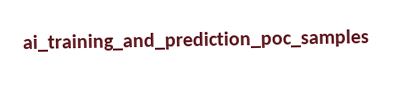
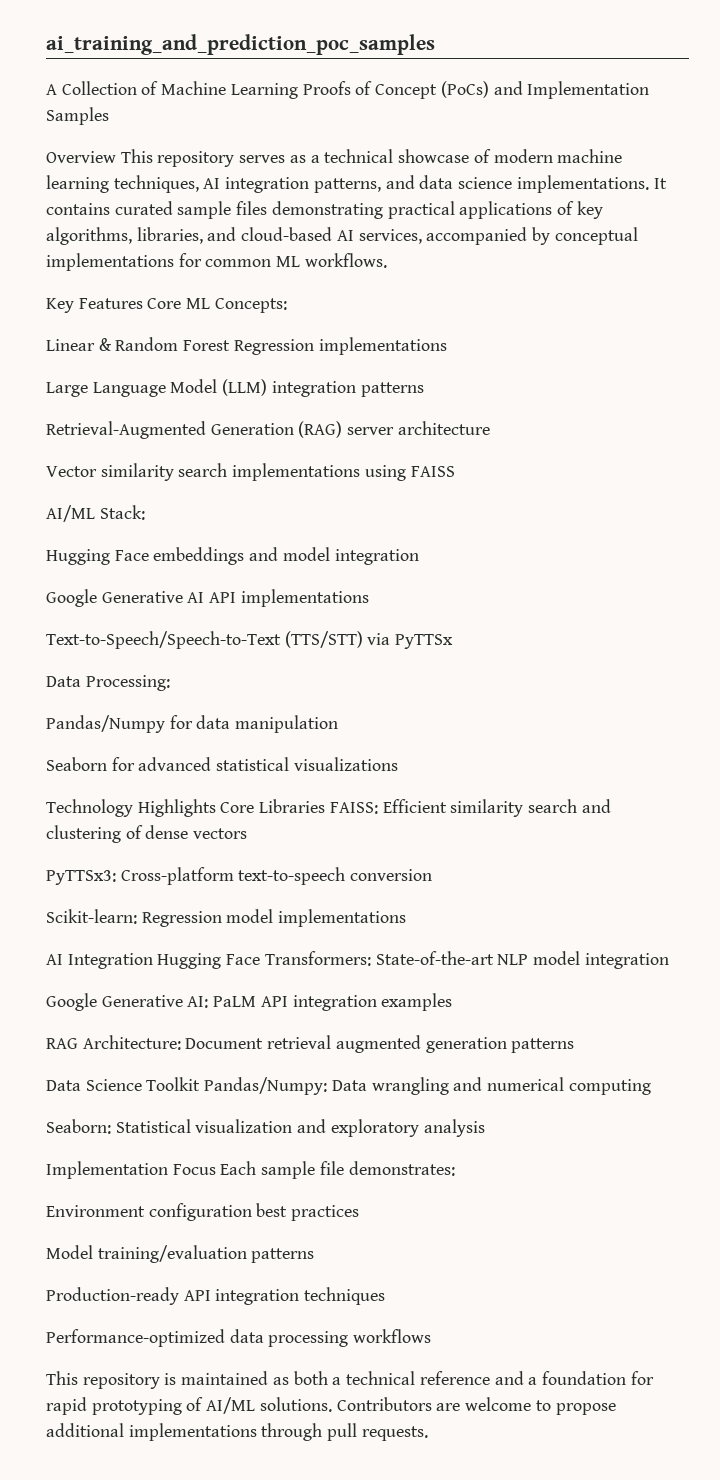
(369, 41) none -> [46,81,650,99] [46,107,109,125] [46,149,623,167] [46,175,667,193] [46,201,603,219] [46,227,638,245] [46,253,387,271] [46,298,287,313] [46,337,447,355] [46,379,424,397] [46,421,490,439] [46,463,455,481] [46,505,145,522] [46,547,419,565] [46,589,369,607] [46,631,454,649] [46,675,170,691] [46,715,339,733] [46,757,398,771] [46,799,611,817] [46,825,248,843] [46,867,433,885] [46,909,407,927] [46,951,669,969] [46,993,453,1011] [46,1035,575,1053] [46,1077,651,1095] [46,1119,485,1137] [46,1161,455,1179] [46,1203,360,1221] [46,1245,315,1263] [46,1287,386,1305] [46,1329,432,1347] [46,1371,654,1389] [46,1397,616,1415] [46,1423,428,1441] // A Collection of Machine Learning Proofs of Concept (PoCs) and Implementation Samples // Overview This repository serves as a technical showcase of modern machine learning techniques, AI integration patterns, and data science implementations. It contains curated sample files demonstrating practical applications of key algorithms, libraries, and cloud-based AI services, accompanied by conceptual implementations for common ML workflows. // Key Features Core ML Concepts: // Linear & Random Forest Regression implementations // Large Language Model (LLM) integration patterns // Retrieval-Augmented Generation (RAG) server architecture // Vector similarity search implementations using FAISS // AI/ML Stack: // Hugging Face embeddings and model integration // Google Generative AI API implementations // Text-to-Speech/Speech-to-Text (TTS/STT) via PyTTSx // Data Processing: // Pandas/Numpy for data manipulation // Seaborn for advanced statistical visualizations // Technology Highlights Core Libraries FAISS: Efficient similarity search and clustering of dense vectors // PyTTSx3: Cross-platform text-to-speech conversion // Scikit-learn: Regression model implementations // AI Integration Hugging Face Transformers: State-of-the-art NLP model integration // Google Generative AI: PaLM API integration examples // RAG Architecture: Document retrieval augmented generation patterns // Data Science Toolkit Pandas/Numpy: Data wrangling and numerical computing // Seaborn: Statistical visualization and exploratory analysis // Implementation Focus Each sample file demonstrates: // Environment configuration best practices // Model training/evaluation patterns // Production-ready API integration techniques // Performance-optimized data processing workflows // This repository is maintained as both a technical reference and a foundation for rapid prototyping of AI/ML solutions. Contributors are welcome to propose additional implementations through pull requests.

